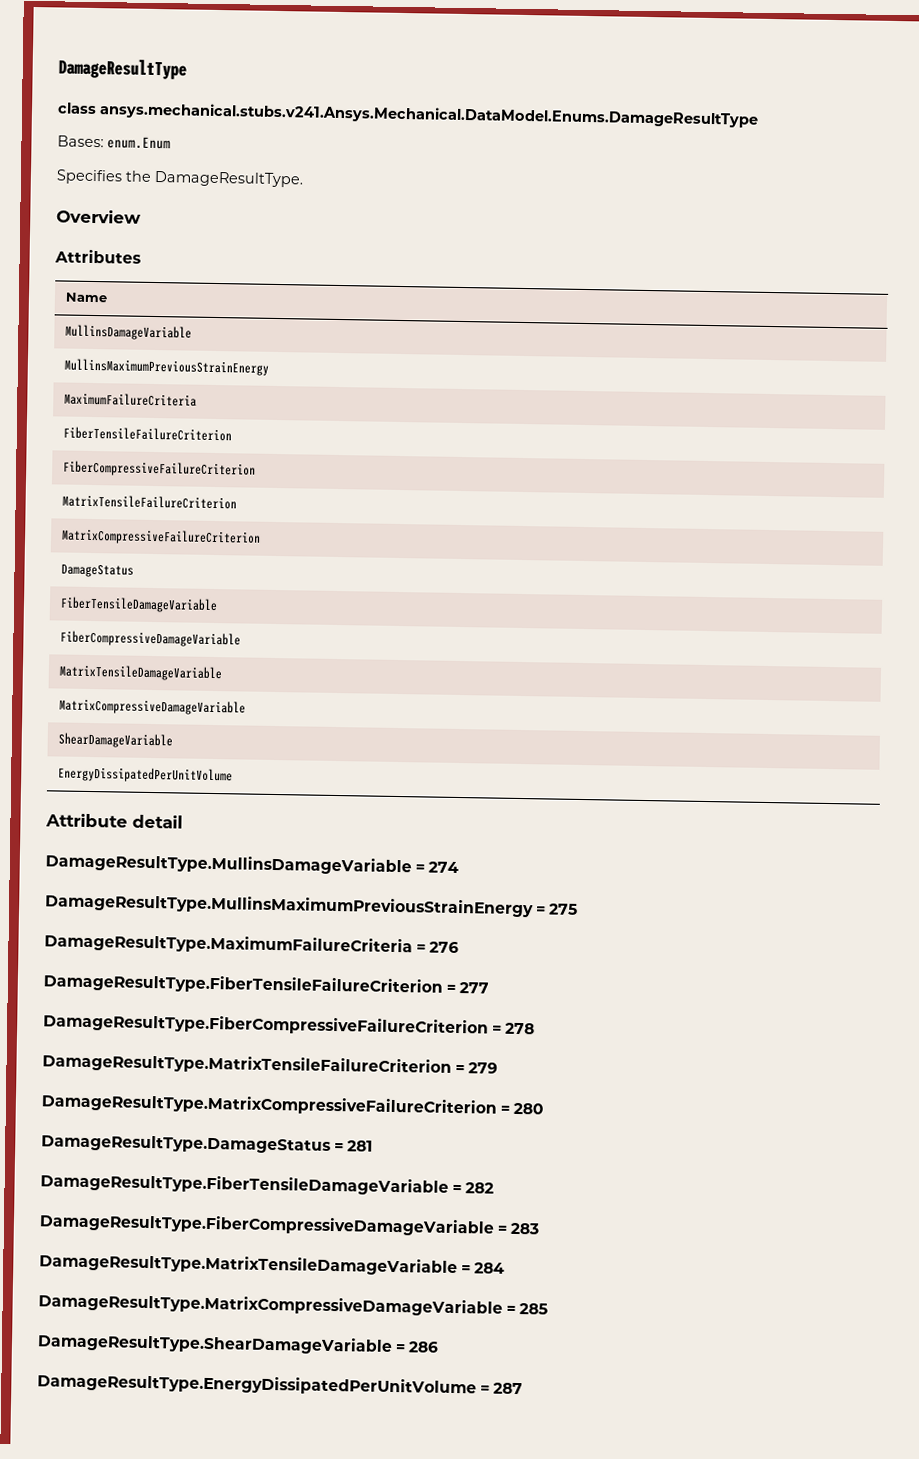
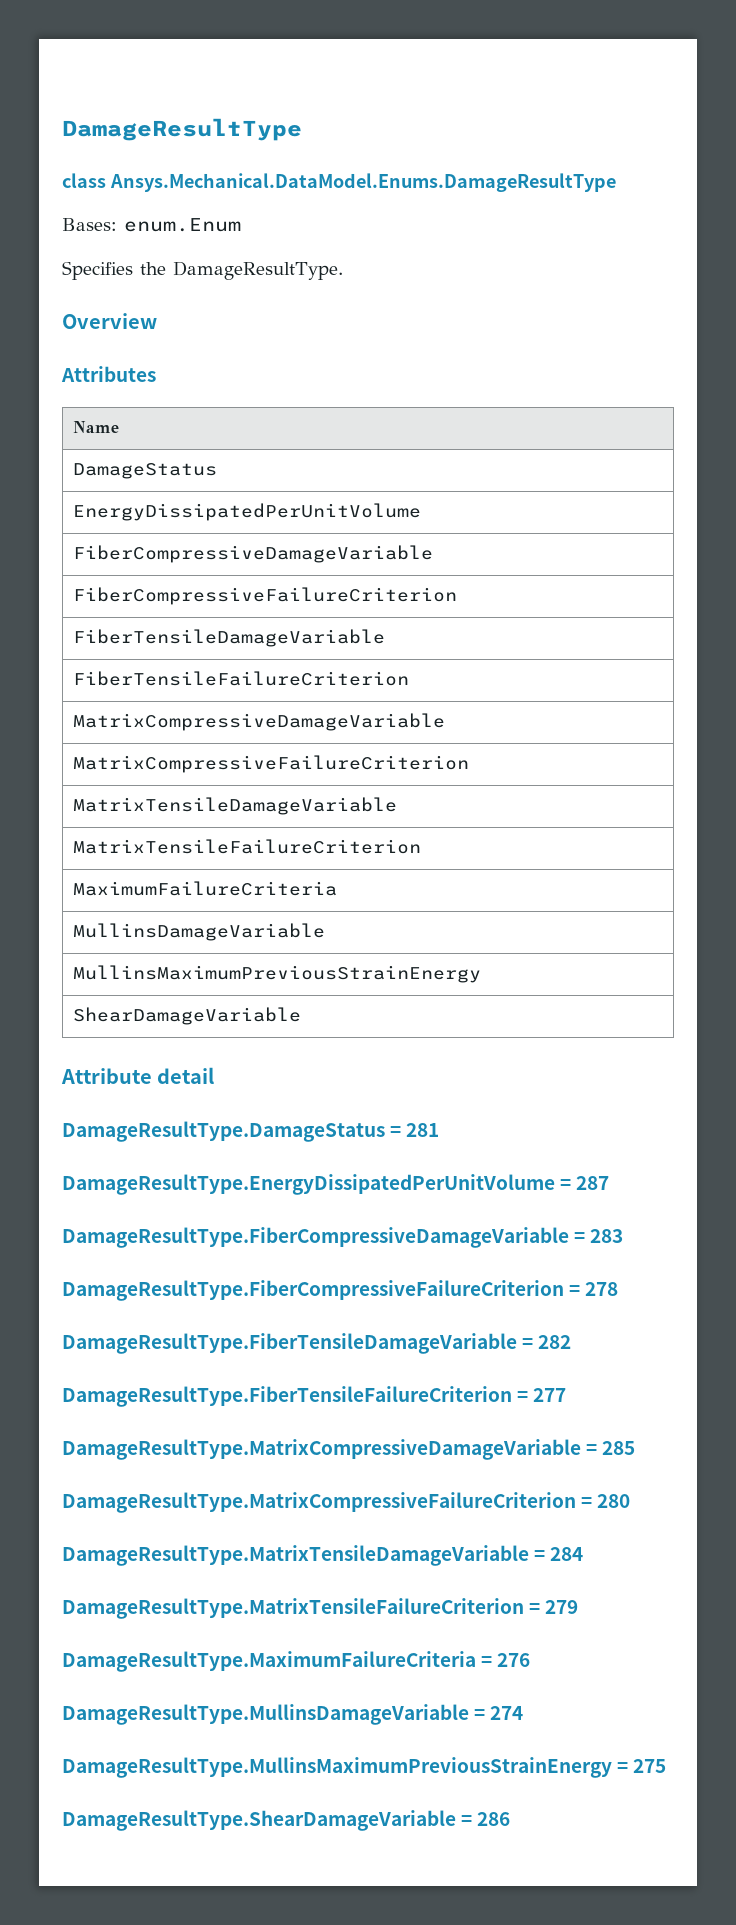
[99,102,759,128] ansys.mechanical.stubs.v241.Ansys.Mechanical.DataModel.Enums.DamageResultType -> [109,173,616,192] Ansys.Mechanical.DataModel.Enums.DamageResultType
[64,324,192,341] [63,358,269,376] [63,392,197,407] [62,426,232,442] [62,460,256,478] [61,494,237,510] [60,528,261,546] [60,563,134,578] [59,596,218,614] [59,630,241,648] [58,664,222,682] [58,698,246,716] MullinsDamageVariable // MullinsMaximumPreviousStrainEnergy // MaximumFailureCriteria // FiberTensileFailureCriterion // FiberCompressiveFailureCriterion // MatrixTensileFailureCriterion // MatrixCompressiveFailureCriterion // DamageStatus // FiberTensileDamageVariable // FiberCompressiveDamageVariable // MatrixTensileDamageVariable // MatrixCompressiveDamageVariable -> [73,463,218,479] [73,503,422,521] [73,545,434,563] [73,587,458,605] [73,629,386,647] [73,671,410,686] [73,713,446,731] [73,755,470,773] [73,797,398,815] [73,839,422,854] [73,881,338,896] [73,923,326,941] [73,965,482,983] DamageStatus // EnergyDissipatedPerUnitVolume // FiberCompressiveDamageVariable // FiberCompressiveFailureCriterion // FiberTensileDamageVariable // FiberTensileFailureCriterion // MatrixCompressiveDamageVariable // MatrixCompressiveFailureCriterion // MatrixTensileDamageVariable // MatrixTensileFailureCriterion // MaximumFailureCriteria // MullinsDamageVariable // MullinsMaximumPreviousStrainEnergy
[57,766,233,784] // EnergyDissipatedPerUnitVolume -> (302, 1016) none
(183, 821) none -> [62,1121,440,1142] [62,1174,610,1195] [62,1227,624,1248] [62,1280,619,1301] [62,1333,572,1354] [62,1386,567,1407] [62,1439,636,1460] [62,1492,631,1513] [62,1545,584,1566] [62,1598,579,1619] [62,1651,531,1672] // DamageResultType.DamageStatus = 281 // DamageResultType.EnergyDissipatedPerUnitVolume = 287 // DamageResultType.FiberCompressiveDamageVariable = 283 // DamageResultType.FiberCompressiveFailureCriterion = 278 // DamageResultType.FiberTensileDamageVariable = 282 // DamageResultType.FiberTensileFailureCriterion = 277 // DamageResultType.MatrixCompressiveDamageVariable = 285 // DamageResultType.MatrixCompressiveFailureCriterion = 280 // DamageResultType.MatrixTensileDamageVariable = 284 // DamageResultType.MatrixTensileFailureCriterion = 279 // DamageResultType.MaximumFailureCriteria = 276
[44,933,460,956] [43,973,490,996] [43,1013,536,1037] [42,1053,499,1076] [41,1093,545,1117] [41,1134,374,1154] [40,1173,495,1196] [39,1213,540,1237] [39,1253,506,1277] [38,1293,549,1317] // DamageResultType.MaximumFailureCriteria = 276 // DamageResultType.FiberTensileFailureCriterion = 277 // DamageResultType.FiberCompressiveFailureCriterion = 278 // DamageResultType.MatrixTensileFailureCriterion = 279 // DamageResultType.MatrixCompressiveFailureCriterion = 280 // DamageResultType.DamageStatus = 281 // DamageResultType.FiberTensileDamageVariable = 282 // DamageResultType.FiberCompressiveDamageVariable = 283 // DamageResultType.MatrixTensileDamageVariable = 284 // DamageResultType.MatrixCompressiveDamageVariable = 285 -> (667, 1766) none
[37,1373,524,1397] // DamageResultType.EnergyDissipatedPerUnitVolume = 287 -> (511, 1819) none

